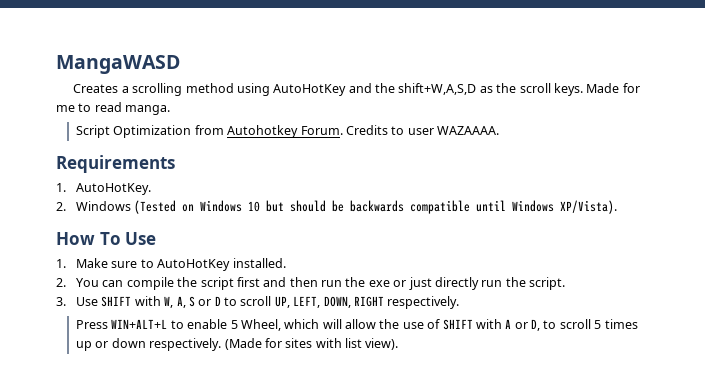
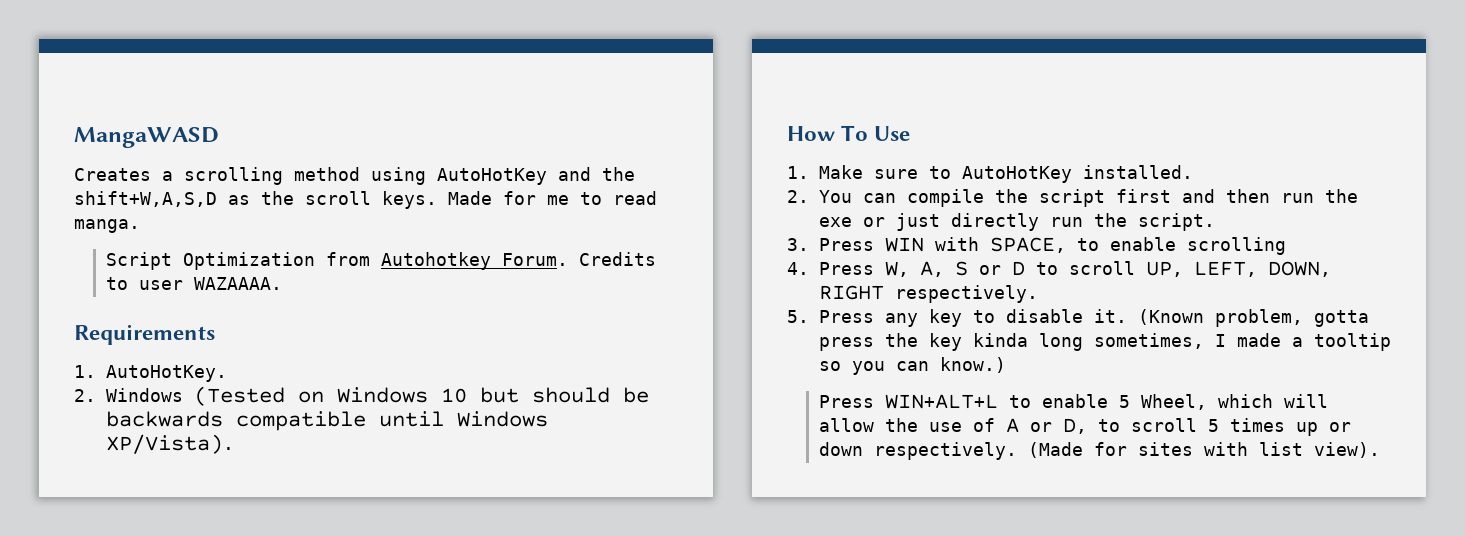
[76,296,161,307] Use SHIFT with -> [818,237,1286,255] [787,262,874,275] Press WIN with SPACE, to enable scrolling // 4. Press
(460, 302) none -> [787,309,1369,327] [818,333,1391,351] [818,357,1006,375] // 5. Press any key to disable it. (Known problem, gotta press the key kinda long sometimes, I made a tooltip so you can know.)
[442,319,502,330] SHIFT with -> (995, 425) none

